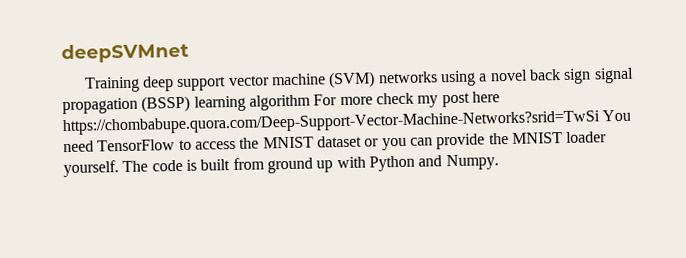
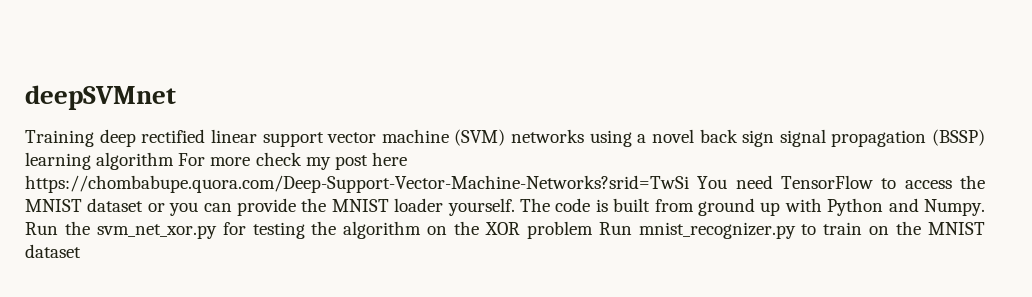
(175, 84) none -> [141,129,257,143] rectified linear
(499, 162) none -> [25,221,985,239] [25,244,81,258] Run the svm_net_xor.py for testing the algorithm on the XOR problem Run mnist_recognizer.py to train on the MNIST dataset

